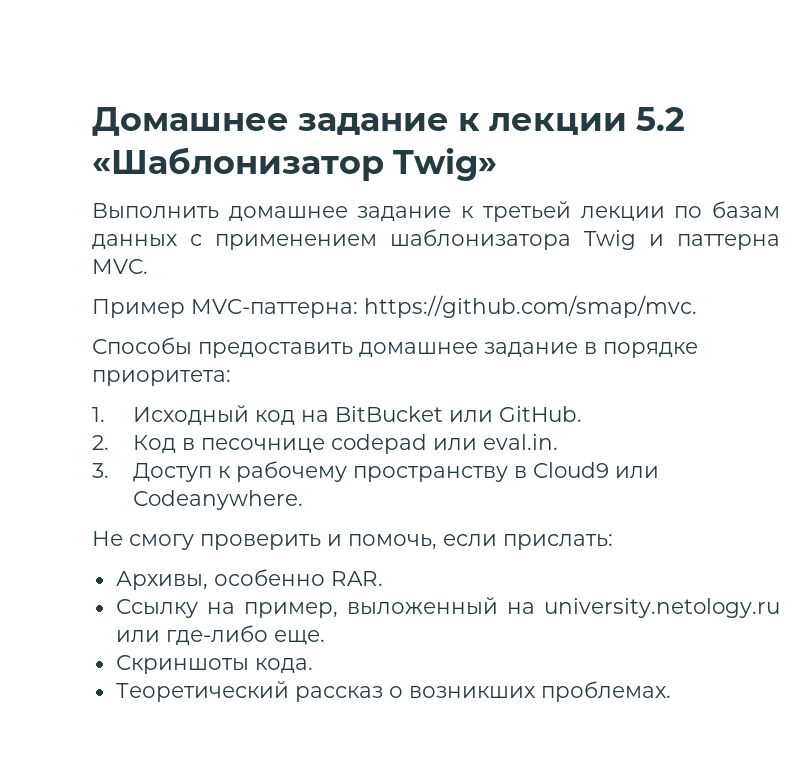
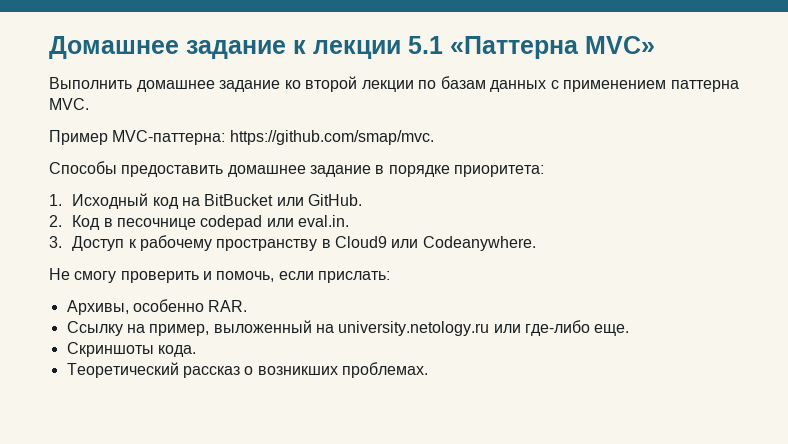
[636,107,686,131] [92,147,498,181] 5.2 «Шаблонизатор Twig» -> [408,36,655,59] 5.1 «Паттерна MVC»
[461,201,571,222] к третьей -> [284,76,358,92] ко второй
[390,229,664,250] шаблонизатора Twig и -> (667, 86) none

